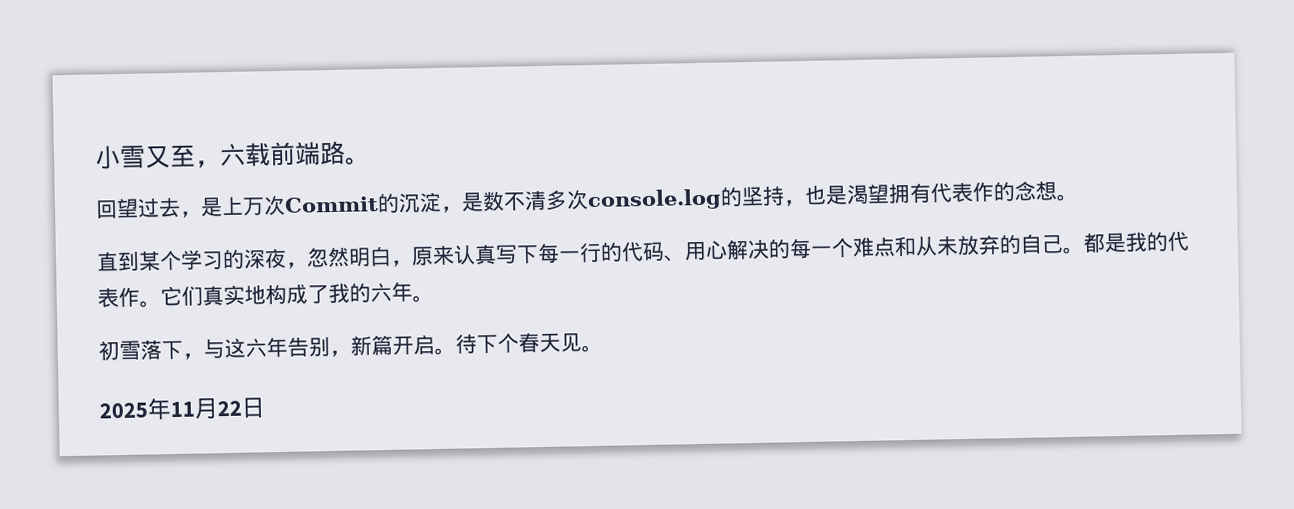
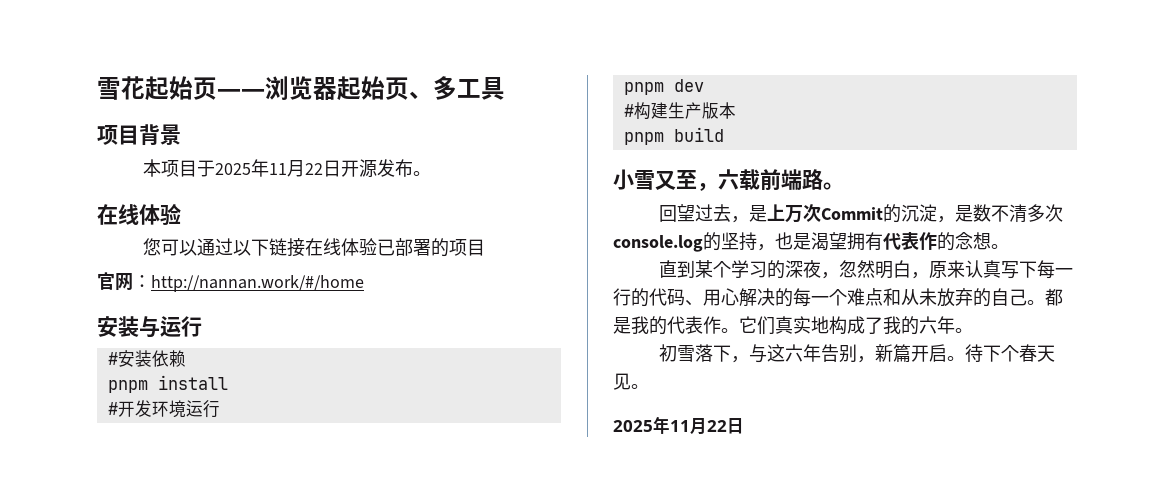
(94, 157) none -> [97,76,505,101] [97,124,181,146] [142,159,431,178] [97,203,181,225] [142,238,485,257] [97,272,364,292] [97,316,202,338] [107,350,186,367] [107,375,228,393] [107,400,220,418] [623,79,704,95] [623,102,736,120] [623,127,724,145] 雪花起始页——浏览器起始页、多工具 // 项目背景 // 本项目于2025年11月22日开源发布。 // 在线体验 // 您可以通过以下链接在线体验已部署的项目 // 官网：http://nannan.work/#/home // 安装与运行 // #安装依赖 // pnpm install // #开发环境运行 // pnpm dev // #构建生产版本 // pnpm build //

